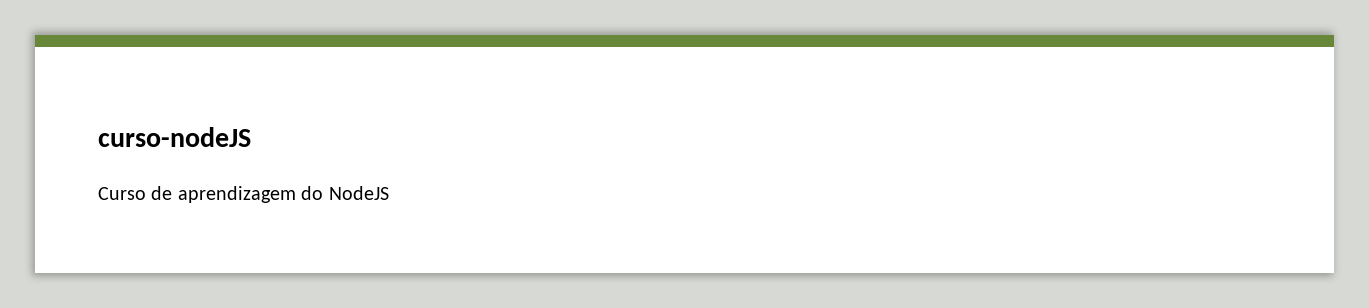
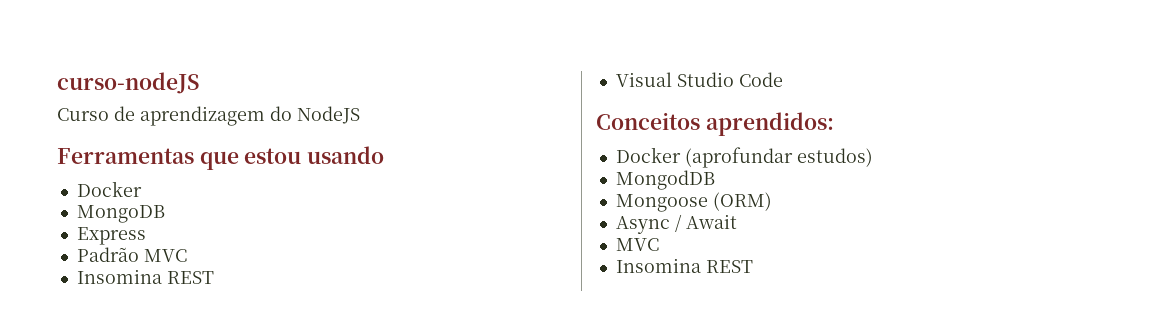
(389, 193) none -> [57,146,385,170] [76,181,142,197] [76,205,165,223] [76,227,146,245] [76,247,187,262] [76,269,214,284] [615,72,783,87] [596,112,834,136] [615,147,873,168] [615,170,715,190] [615,192,772,212] [615,214,737,234] [615,238,659,251] [615,258,753,273] // Ferramentas que estou usando // Docker // MongoDB // Express // Padrão MVC // Insomina REST // Visual Studio Code // Conceitos aprendidos: // Docker (aprofundar estudos) // MongodDB // Mongoose (ORM) // Async / Await // MVC // Insomina REST

